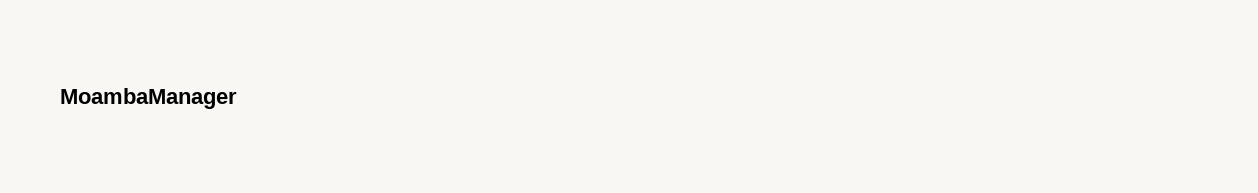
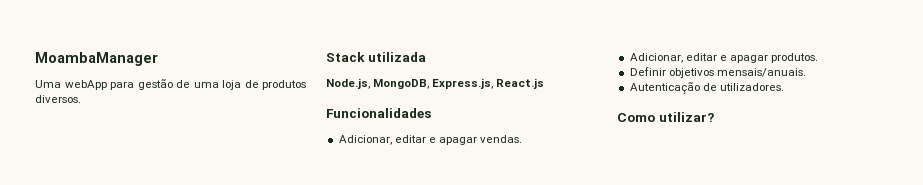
(237, 98) none -> [35,79,306,90] [35,95,81,103] [326,52,426,62] [326,78,545,89] [326,108,431,118] [338,135,523,145] [629,53,819,63] [629,67,806,78] [629,82,784,94] [617,112,714,122] // Uma webApp para gestão de uma loja de produtos diversos. // Stack utilizada // Node.js, MongoDB, Express.js, React.js // Funcionalidades // Adicionar, editar e apagar vendas. // Adicionar, editar e apagar produtos. // Definir objetivos mensais/anuais. // Autenticação de utilizadores. // Como utilizar?

